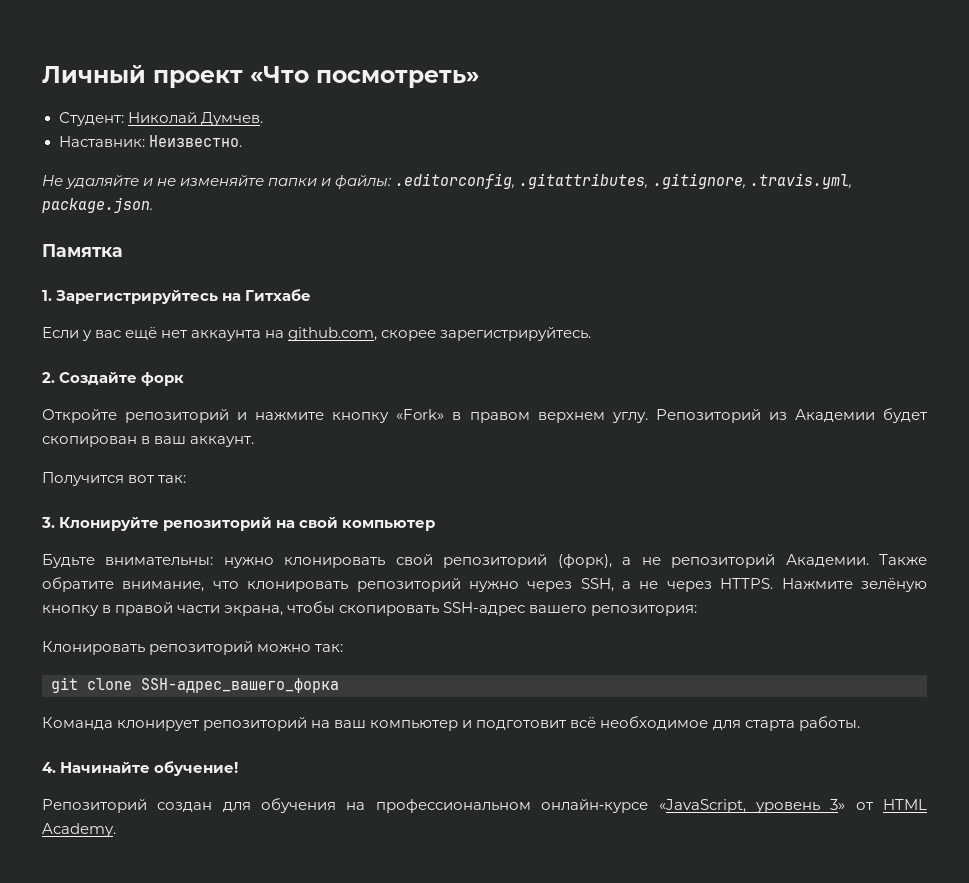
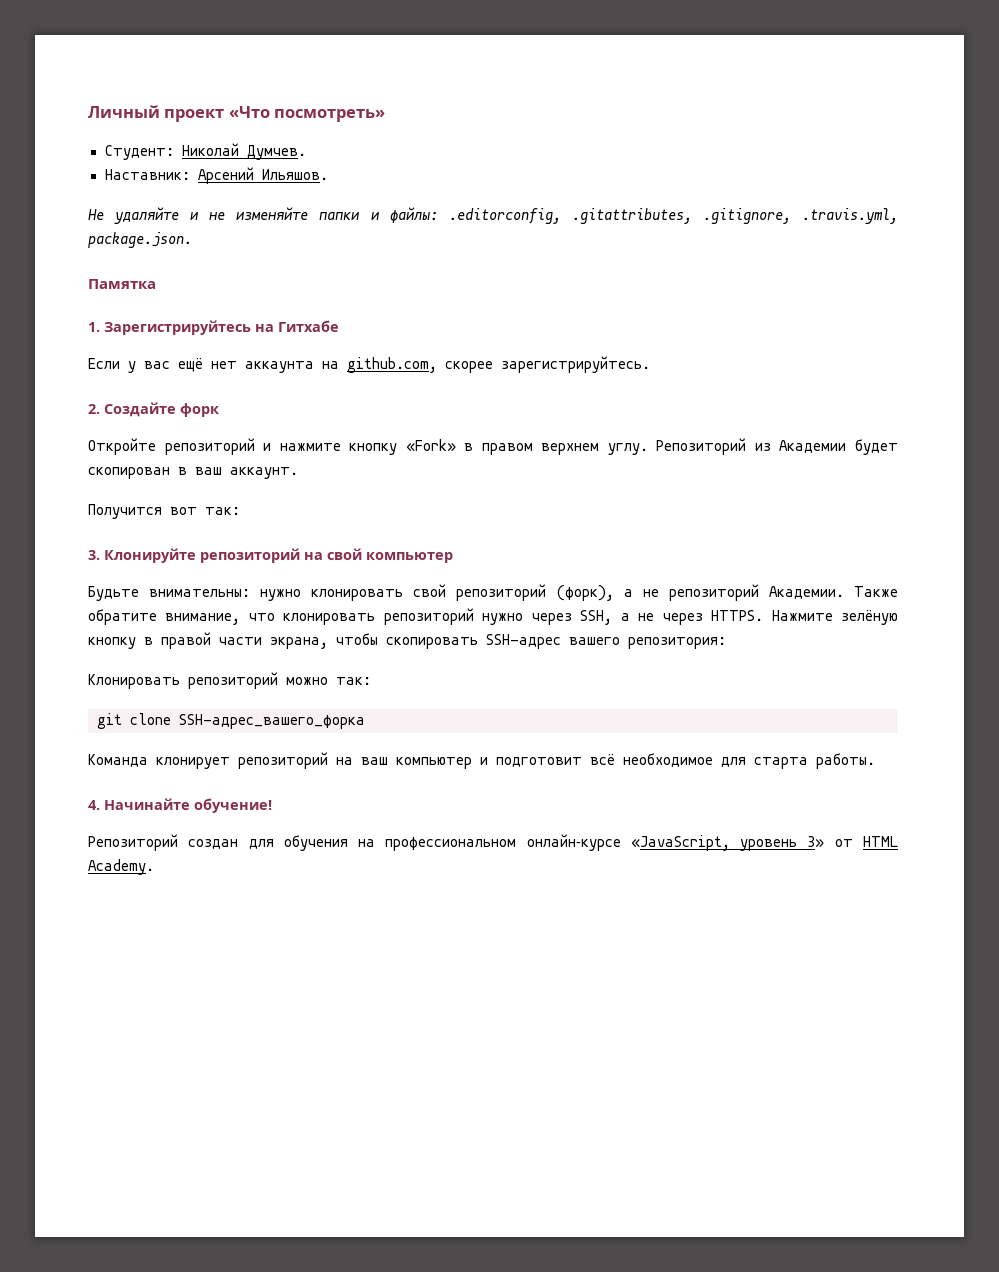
[148,135,242,147] Неизвестно. -> [197,167,328,184] Арсений Ильяшов.

